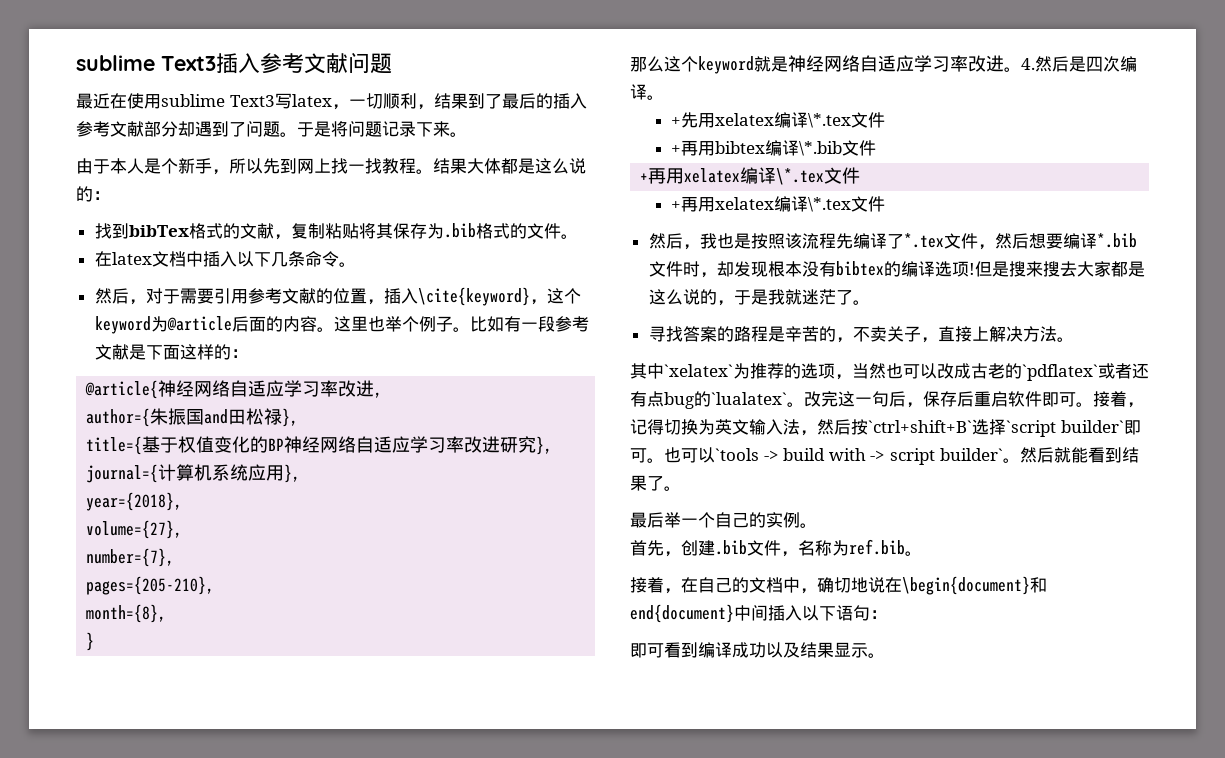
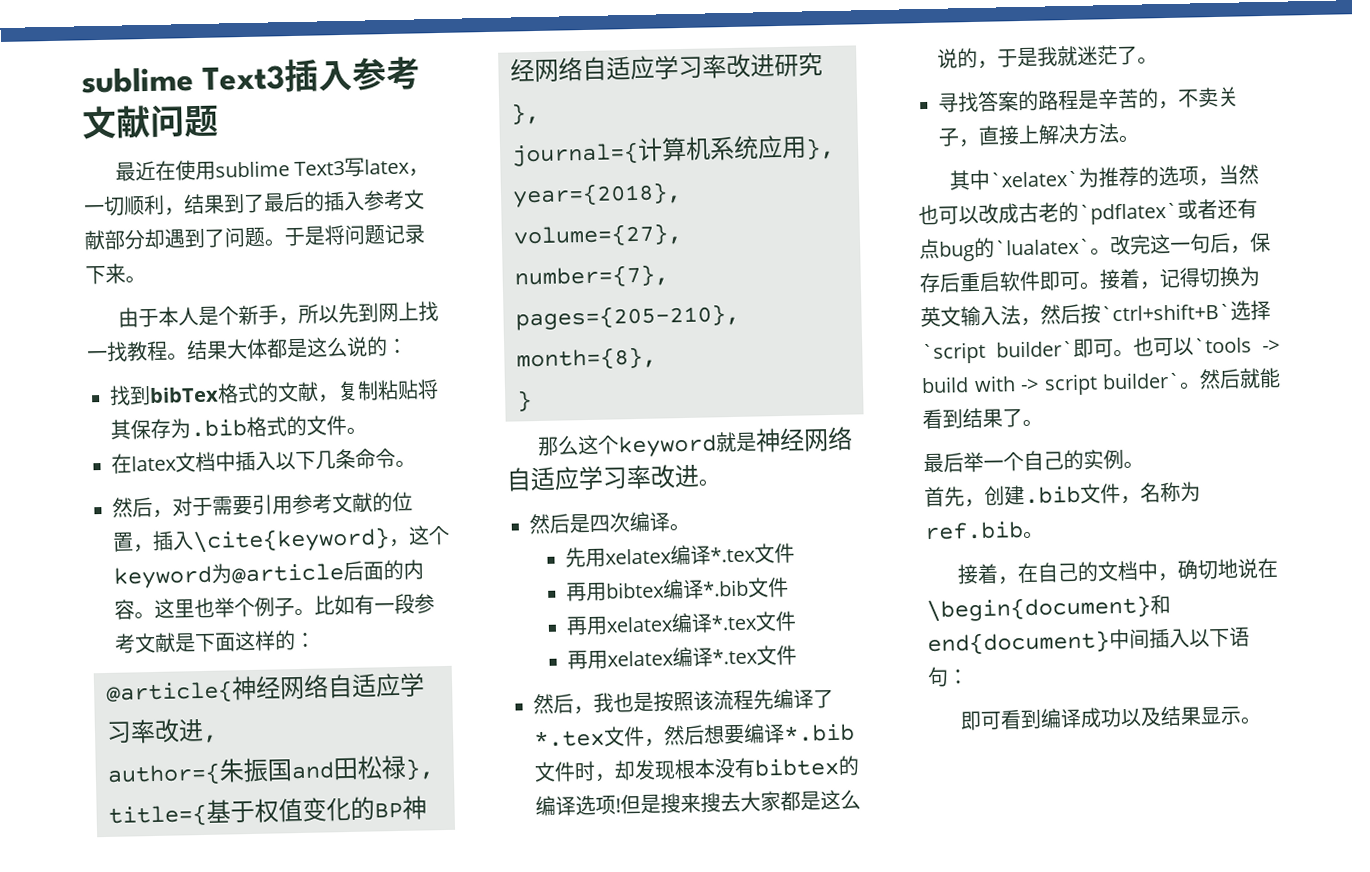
[1021,58,1035,70] 4. -> (720, 482) //
[671,117,682,126] + -> (690, 527) none
[808,112,886,128] [671,145,682,154] \*.tex文件 // + -> [710,542,796,564] *.tex文件 //
[799,140,877,156] [640,167,861,185] [671,196,852,212] \*.bib文件 // +再用xelatex编译\*.tex文件 // +再用xelatex编译\*.tex -> [702,576,790,598] [566,610,798,636] [567,646,759,670] *.bib文件 // 再用xelatex编译*.tex文件 // 再用xelatex编译*.tex

